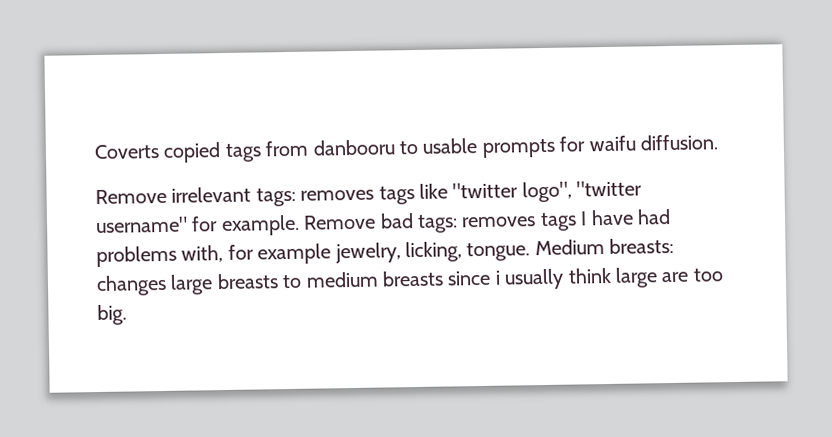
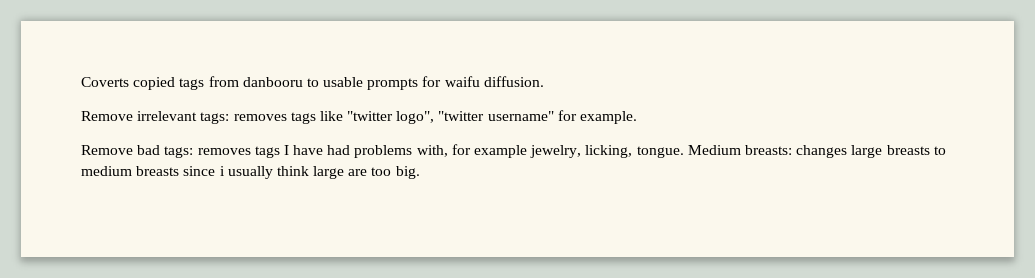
(300, 225) none -> (638, 117) //

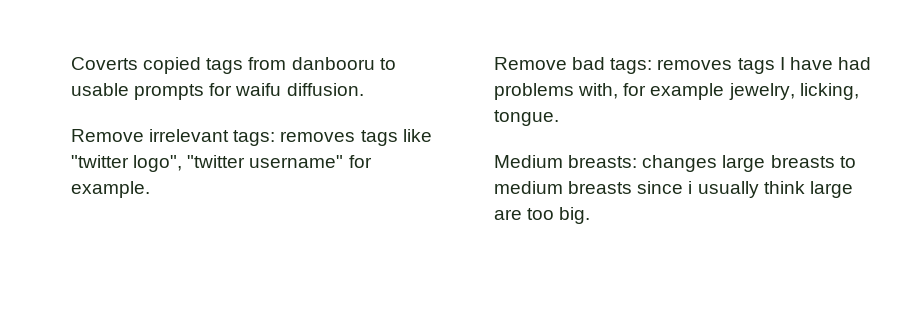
(684, 152) none -> (559, 118) //

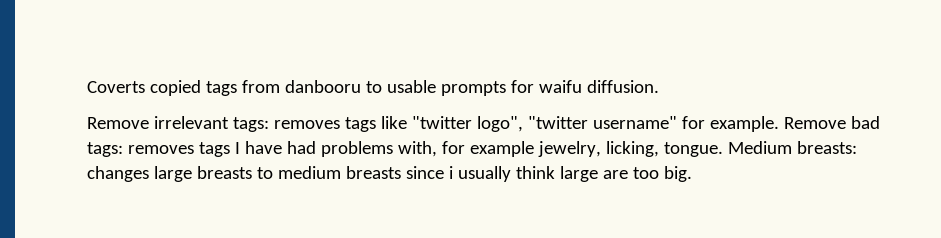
(150, 189) // -> (779, 124) none
(559, 118) // -> (723, 149) none

